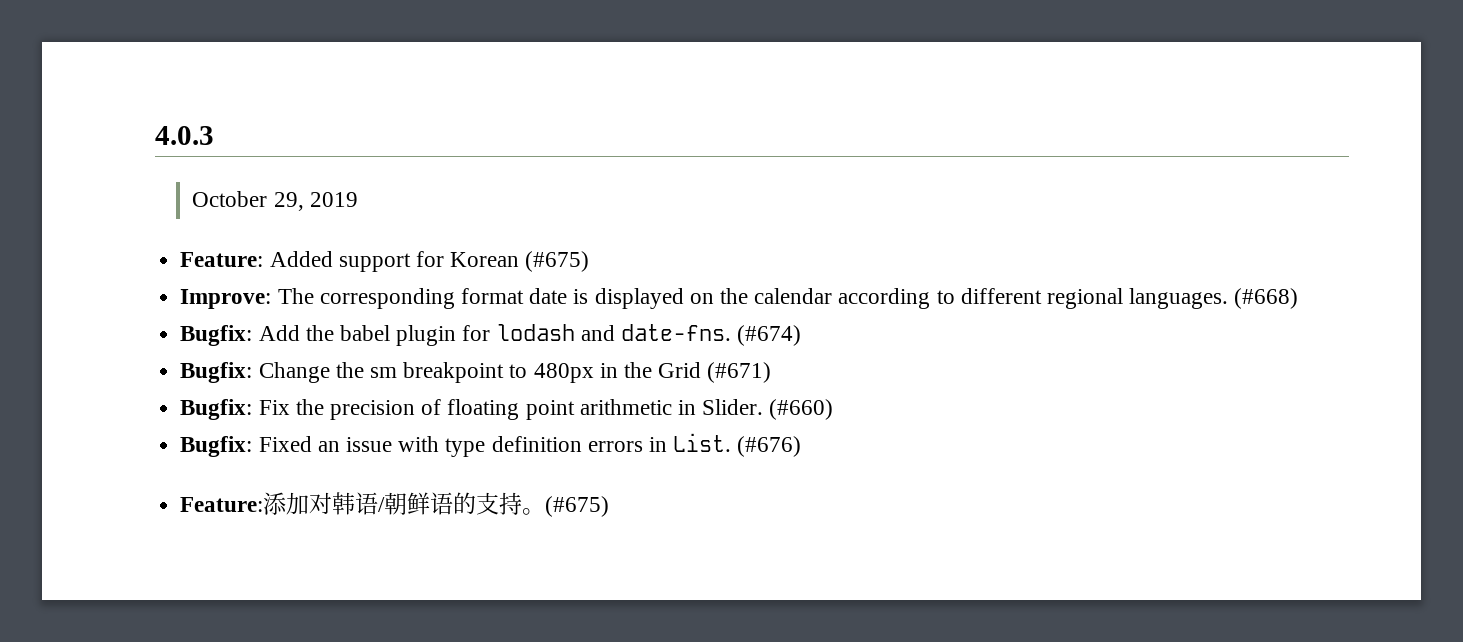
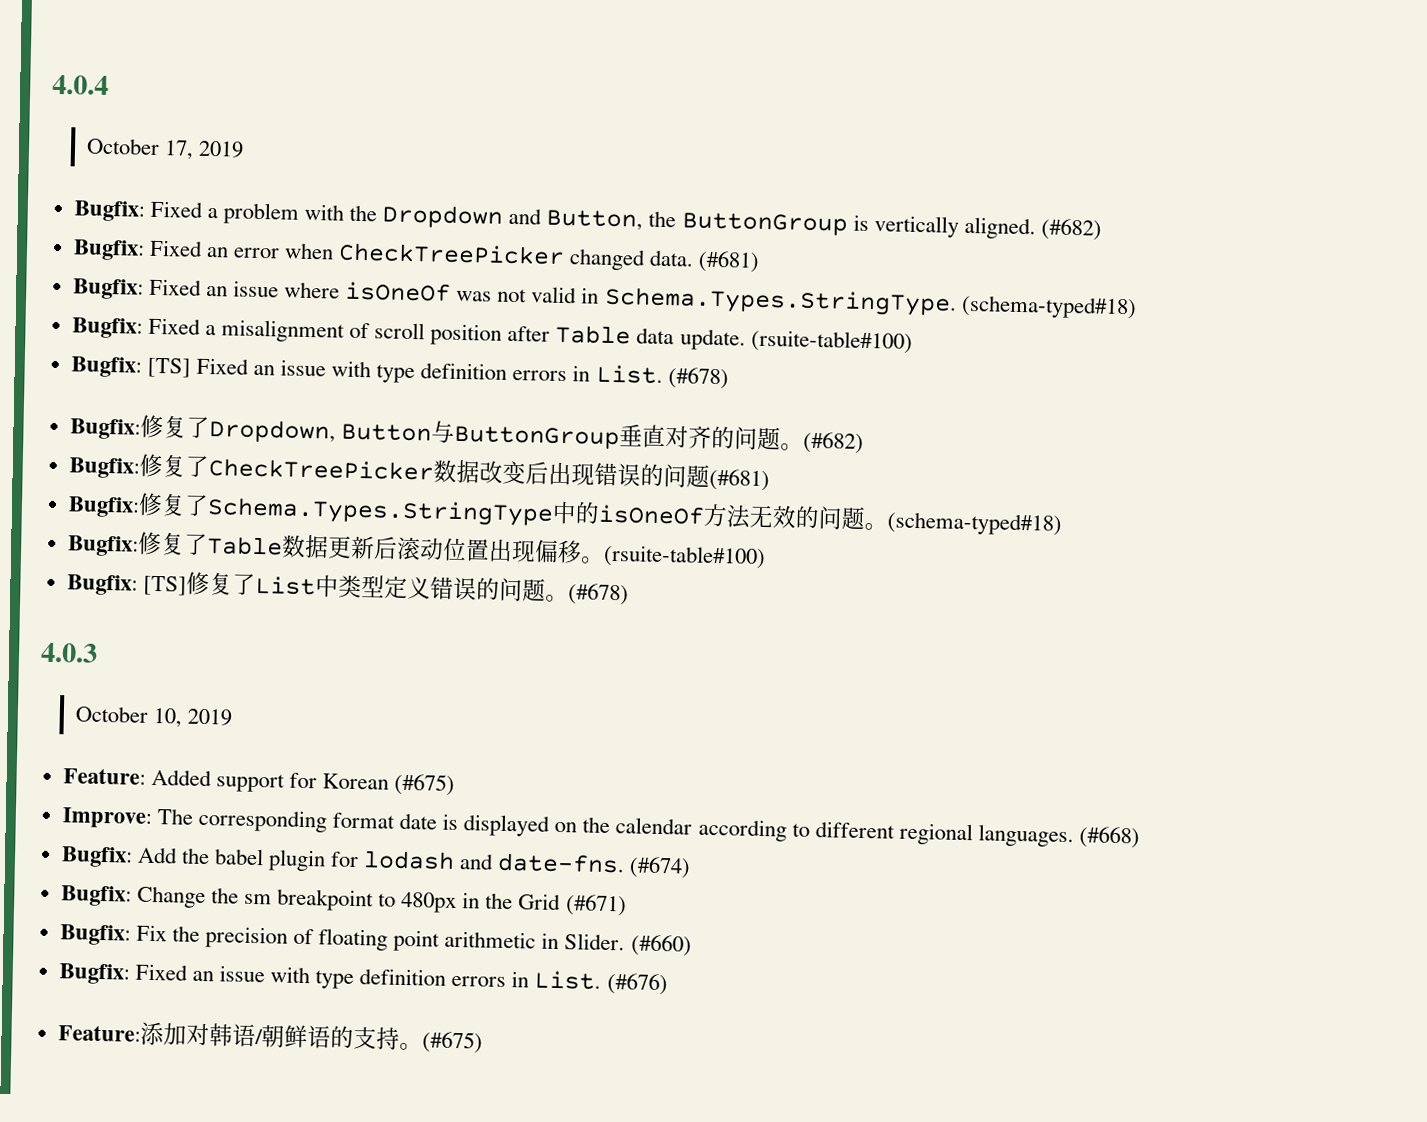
(155, 135) none -> [52,74,109,95] [86,137,245,160] [73,200,1102,241] [72,239,761,273] [72,278,1137,320] [71,317,913,354] [70,356,729,390] [69,414,864,454] [68,453,770,492] [67,492,1062,536] [66,531,766,570] [66,571,629,606] 4.0.4 // October 17, 2019 // Bugfix: Fixed a problem with the Dropdown and Button, the ButtonGroup is vertically aligned. (#682) // Bugfix: Fixed an error when CheckTreePicker changed data. (#681) // Bugfix: Fixed an issue where isOneOf was not valid in Schema.Types.StringType. (schema-typed#18) // Bugfix: Fixed a misalignment of scroll position after Table data update. (rsuite-table#100) // Bugfix: [TS] Fixed an issue with type definition errors in List. (#678) // Bugfix:修复了Dropdown, Button与ButtonGroup垂直对齐的问题。(#682) // Bugfix:修复了CheckTreePicker数据改变后出现错误的问题(#681) // Bugfix:修复了Schema.Types.StringType中的isOneOf方法无效的问题。(schema-typed#18) // Bugfix:修复了Table数据更新后滚动位置出现偏移。(rsuite-table#100) // Bugfix: [TS]修复了List中类型定义错误的问题。(#678) //
[273,192,304,211] 29, -> [153,707,183,728] 10,

